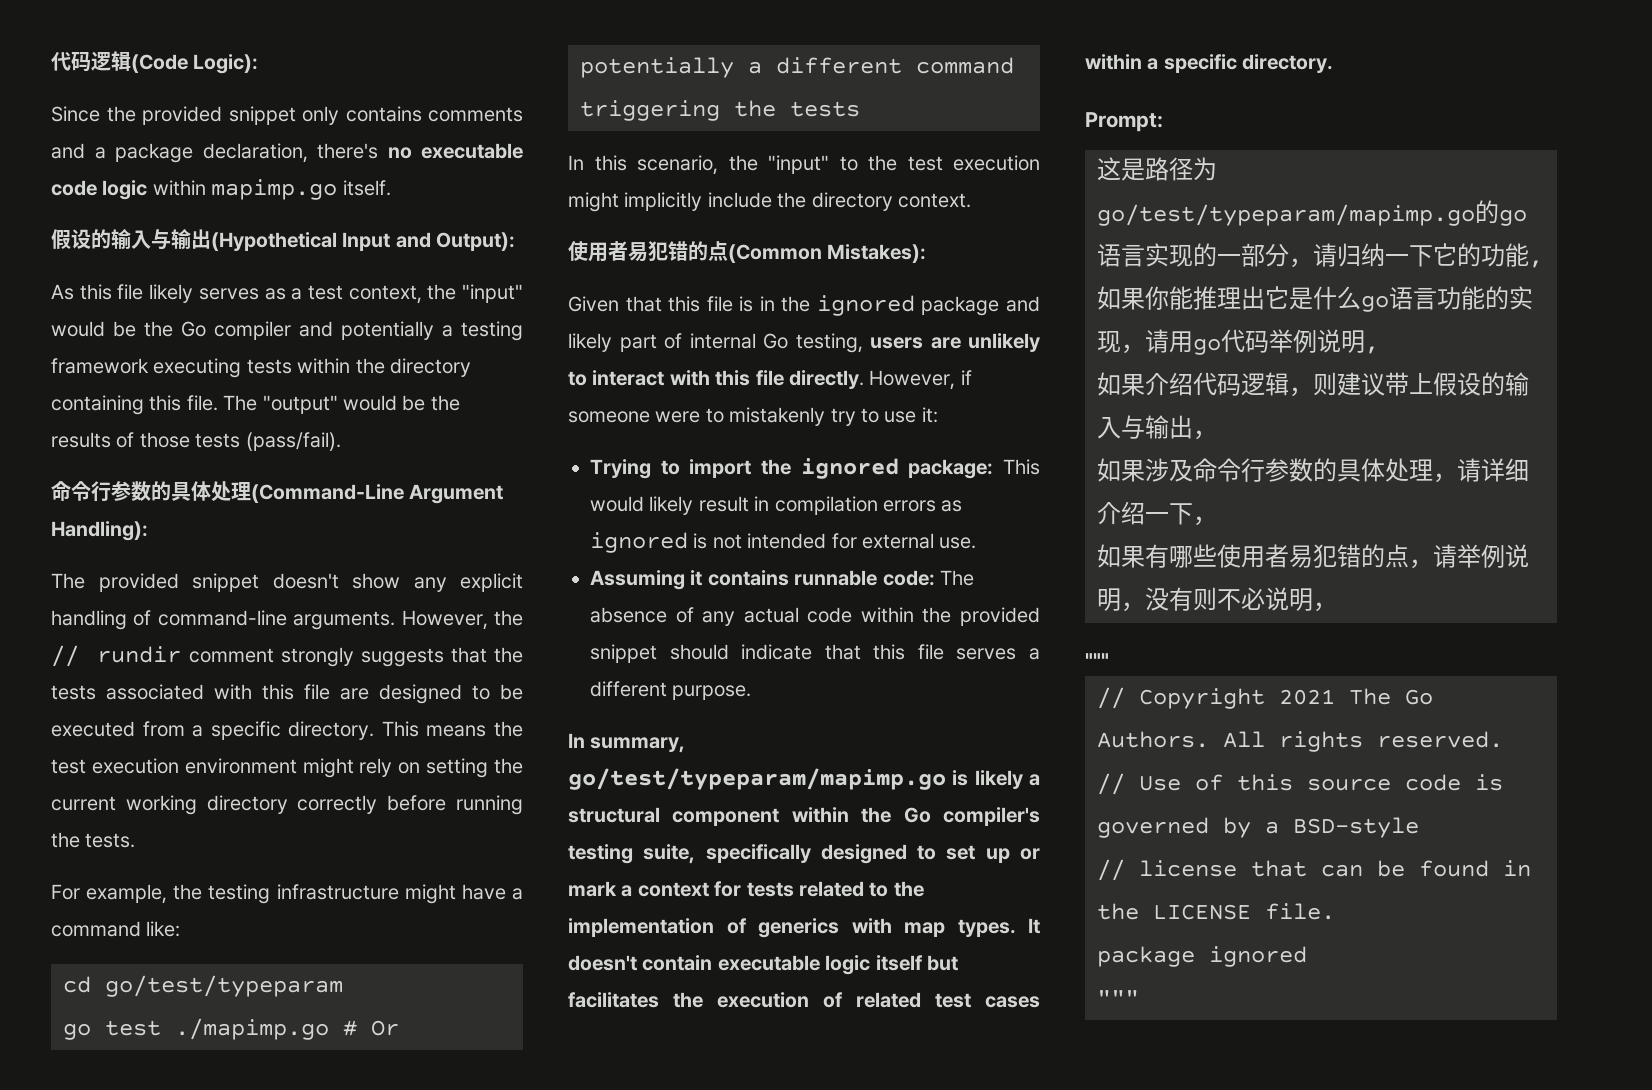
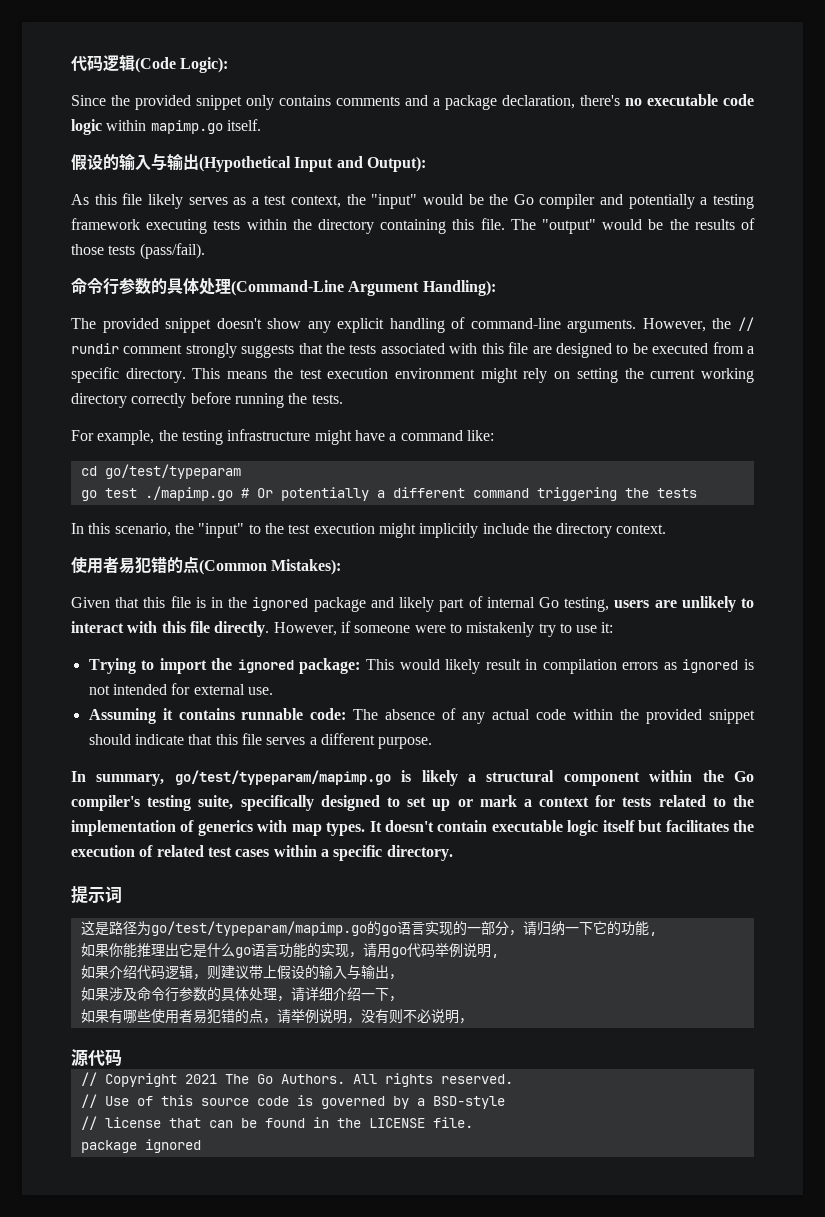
[1085,112,1163,132] Prompt: -> [71,886,122,903] 提示词
[1085,653,1109,668] """ -> [71,1049,122,1067] 源代码
[1097,990,1139,1005] // """ -> (201, 1146) none

